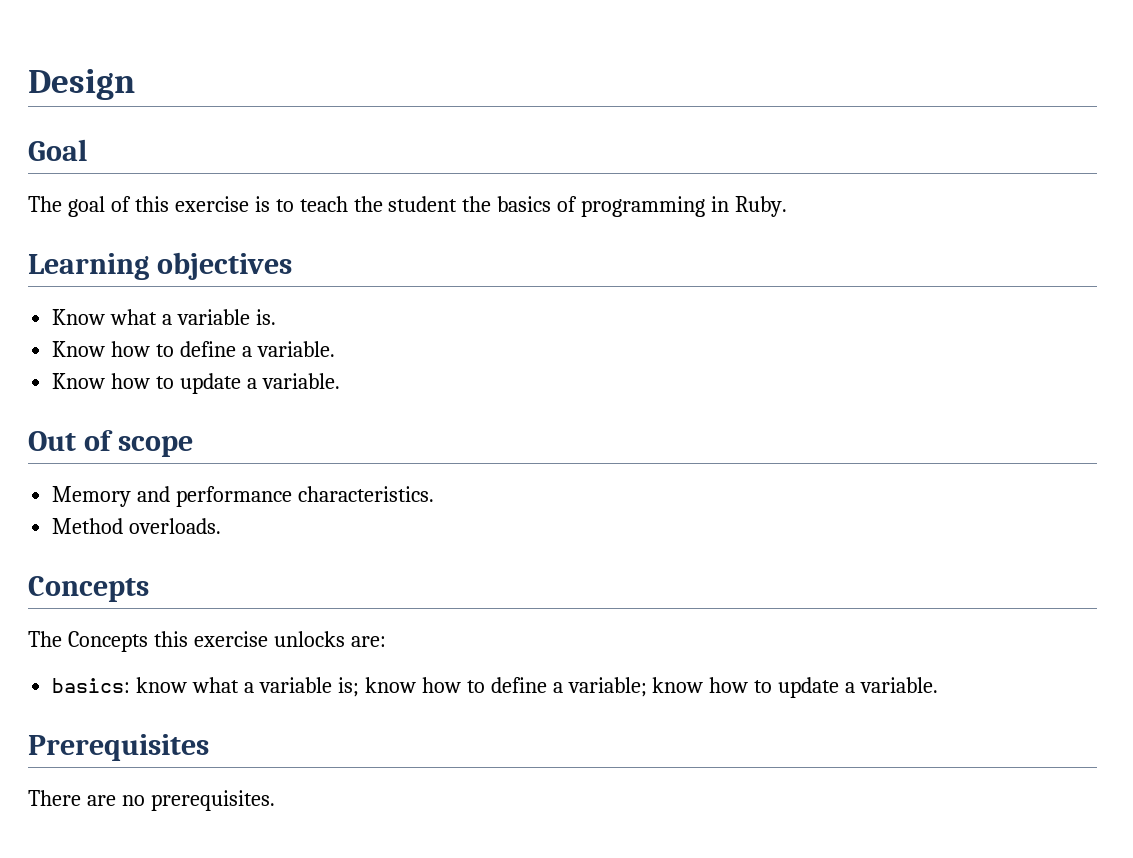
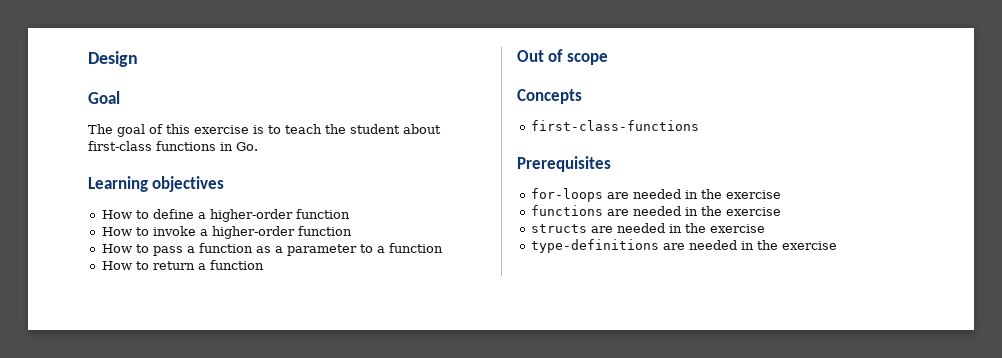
[462,196,788,217] [28,252,292,280] [52,309,276,325] [52,341,335,357] [52,373,340,394] [28,430,193,457] [52,486,435,507] [52,518,222,534] [28,576,149,602] [28,631,386,652] [52,677,939,698] [28,734,209,761] [28,790,275,811] the basics of programming in Ruby. // Learning objectives // Know what a variable is. // Know how to define a variable. // Know how to update a variable. // Out of scope // Memory and performance characteristics. // Method overloads. // Concepts // The Concepts this exercise unlocks are: // basics: know what a variable is; know how to define a variable; know how to update a variable. // Prerequisites // There are no prerequisites. -> [403,124,441,134] [88,141,258,151] [88,176,225,192] [101,209,350,222] [101,226,352,239] [101,243,443,256] [101,260,264,270] [517,49,608,65] [517,89,582,104] [530,120,699,131] [517,156,611,172] [530,188,781,202] [530,205,781,216] [530,223,765,233] [530,239,837,253] about first-class functions in Go. // Learning objectives // How to define a higher-order function // How to invoke a higher-order function // How to pass a function as a parameter to a function // How to return a function // Out of scope // Concepts // first-class-functions // Prerequisites // for-loops are needed in the exercise // functions are needed in the exercise // structs are needed in the exercise // type-definitions are needed in the exercise

